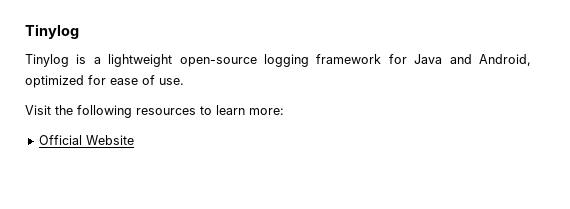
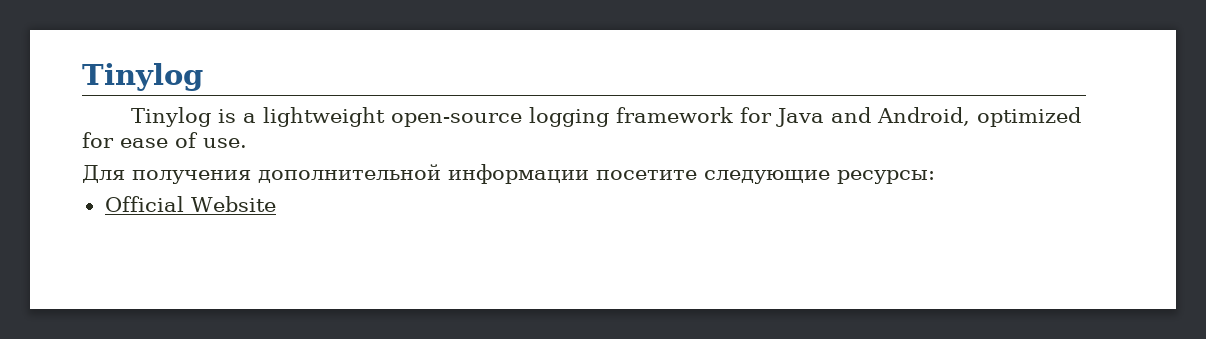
[25,105,284,118] Visit the following resources to learn more: -> [82,164,935,184] Для получения дополнительной информации посетите следующие ресурсы:

